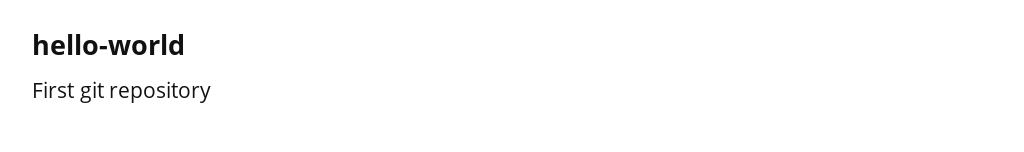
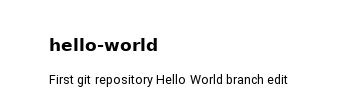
(212, 92) none -> [156,74,289,84] Hello World branch edit

